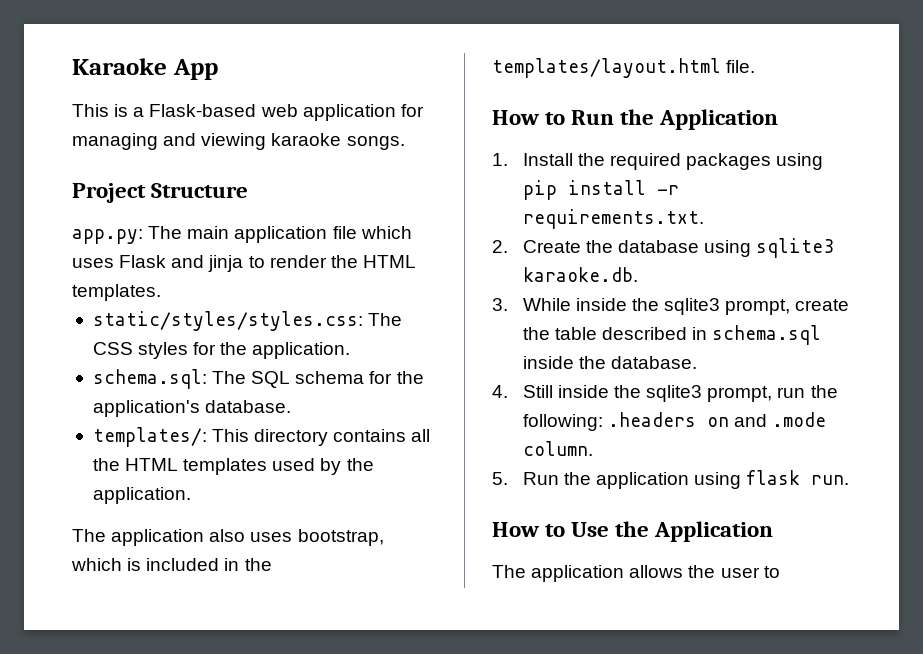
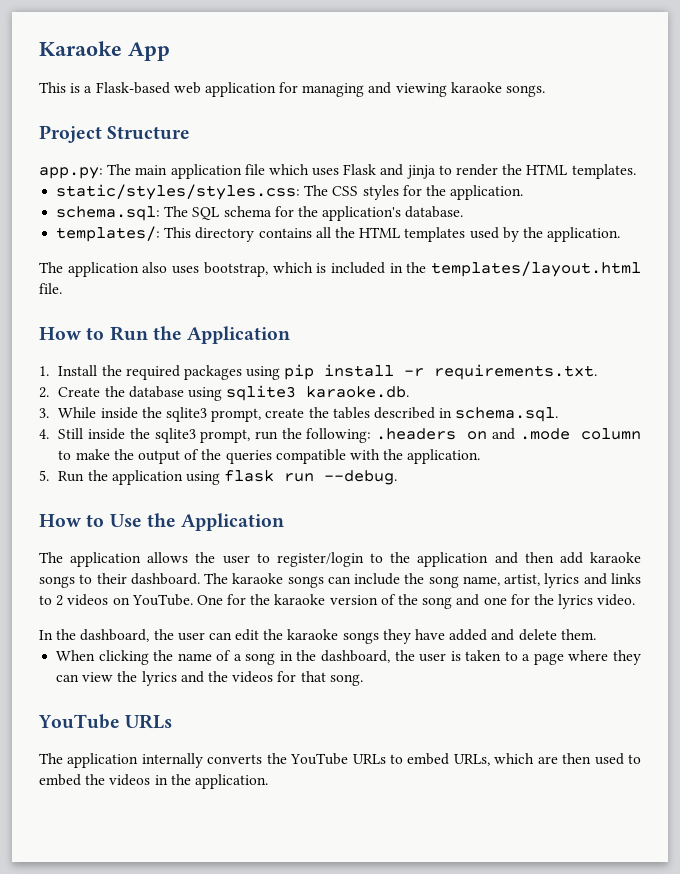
[554,327,597,340] table -> [332,407,370,419] tables
[712,325,822,345] [522,356,698,369] schema.sql inside the database. -> [455,407,559,422] schema.sql.
[522,441,593,456] column. -> [580,428,641,440] [58,449,481,464] column to make the output of the queries compatible with the application.
[811,475,850,485] run. -> [284,470,398,485] run --debug.
(780, 572) none -> [276,552,641,567] [39,573,641,588] [39,594,636,609] [39,629,596,644] [56,650,642,665] [56,671,363,686] [38,714,173,729] [39,753,642,768] [39,774,268,789] register/login to the application and then add karaoke songs to their dashboard. The karaoke songs can include the song name, artist, lyrics and links to 2 videos on YouTube. One for the karaoke version of the song and one for the lyrics video. // In the dashboard, the user can edit the karaoke songs they have added and delete them. // When clicking the name of a song in the dashboard, the user is taken to a page where they can view the lyrics and the videos for that song. // YouTube URLs // The application internally converts the YouTube URLs to embed URLs, which are then used to embed the videos in the application.

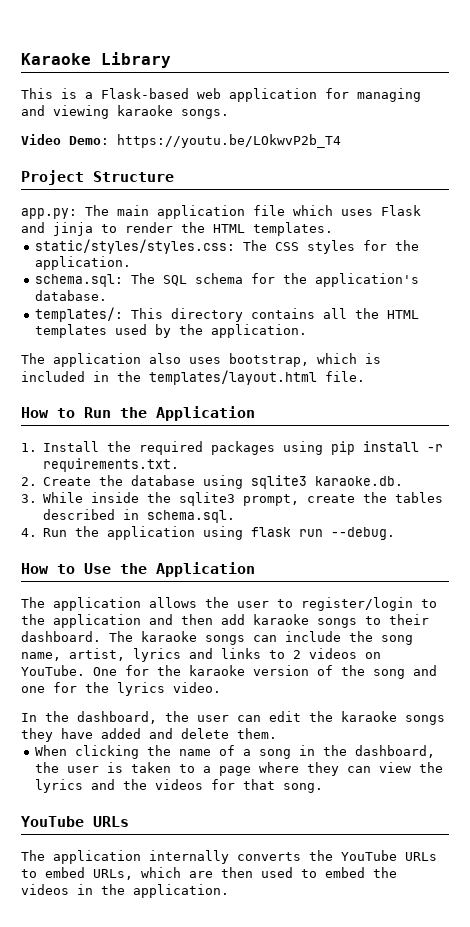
[128,42,170,61] App -> [101,52,171,68] Library
(546, 91) none -> [21,134,341,148] // Video Demo: https://youtu.be/LOkwvP2b_T4
[58,428,641,443] [58,449,481,464] [39,470,49,481] Still inside the sqlite3 prompt, run the following: .headers on and .mode column to make the output of the queries compatible with the application. // 5. -> (37, 532) none

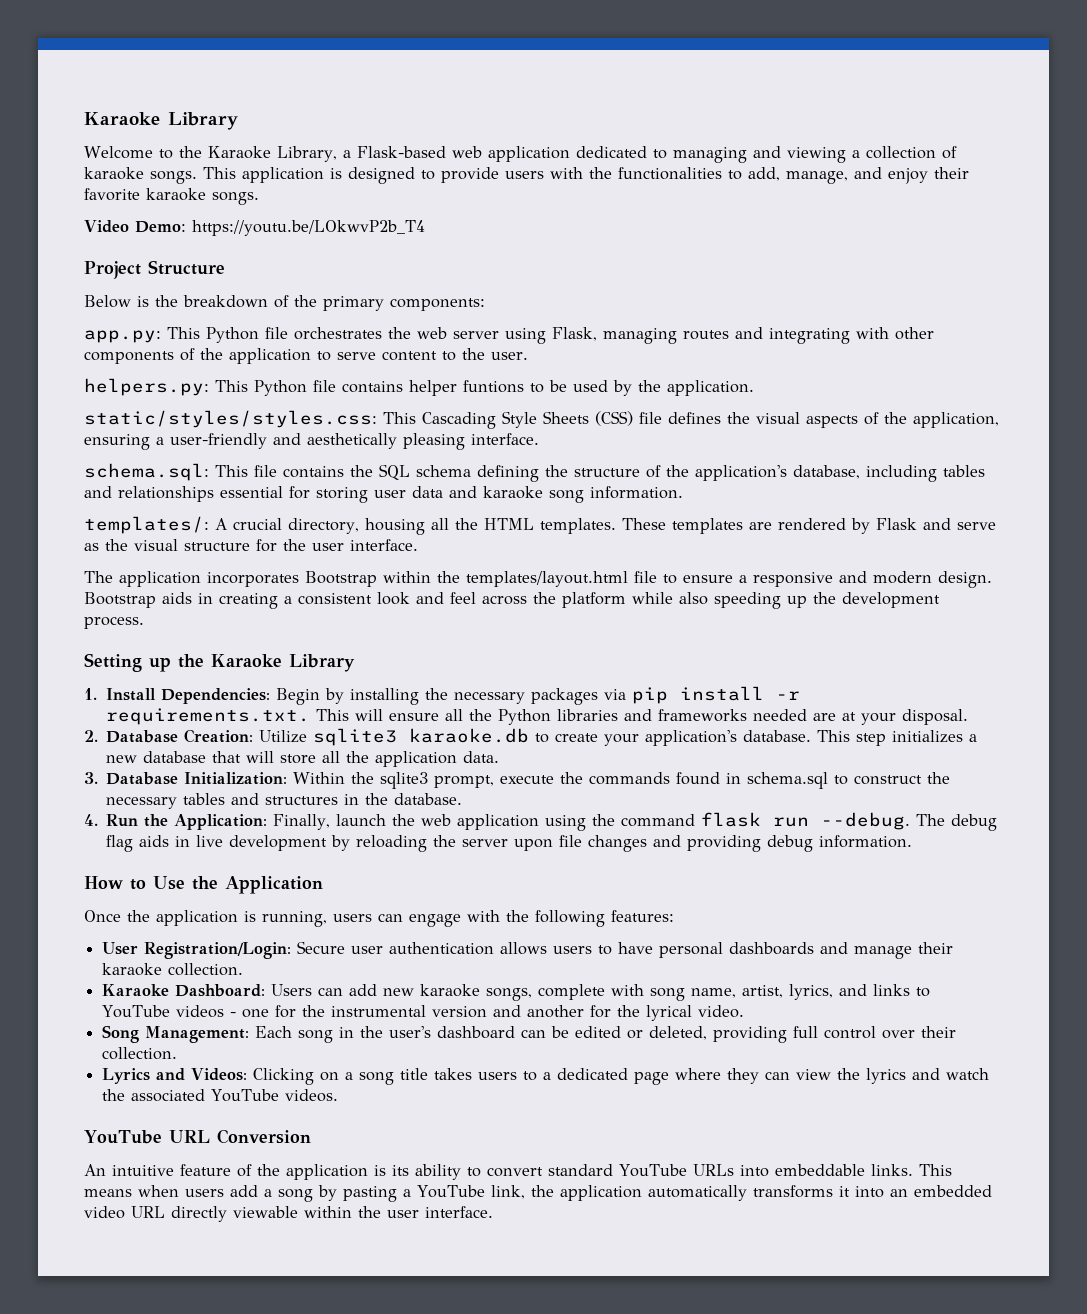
[21,52,171,68] [21,88,77,99] Karaoke Library // This is -> [84,112,238,130] [84,146,337,162] Karaoke Library // Welcome to the Karaoke Library,
[325,88,349,99] for -> [575,146,667,159] dedicated to
(109, 112) none -> [851,146,957,159] [84,167,969,184] [84,188,140,201] a collection of karaoke songs. This application is designed to provide users with the functionalities to add, manage, and enjoy their favorite
[21,205,421,219] [21,222,333,236] [34,239,419,254] [34,256,131,270] [34,273,419,287] [34,290,107,301] [34,307,419,322] [34,324,307,338] [21,353,381,367] [21,370,365,385] [21,406,255,421] [21,441,444,455] [43,458,180,472] [21,475,404,489] [21,492,444,506] [43,509,236,523] [21,526,396,540] app.py: The main application file which uses Flask and jinja to render the HTML templates. // static/styles/styles.css: The CSS styles for the application. // schema.sql: The SQL schema for the application's database. // templates/: This directory contains all the HTML templates used by the application. // The application also uses bootstrap, which is included in the templates/layout.html file. // How to Run the Application // 1. Install the required packages using pip install -r requirements.txt. // 2. Create the database using sqlite3 karaoke.db. // 3. While inside the sqlite3 prompt, create the tables described in schema.sql. // 4. Run the application using flask run --debug. -> [84,295,485,311] [84,327,934,344] [84,348,528,364] [84,378,754,396] [84,410,999,429] [84,433,539,450] [84,463,985,482] [84,486,683,503] [84,516,996,535] [84,539,418,552] [84,571,992,588] [84,592,940,609] [84,616,144,629] [84,653,355,672] [84,686,800,705] [105,708,968,725] [84,728,978,746] [106,751,500,767] [84,772,951,789] [106,793,463,809] [84,812,998,831] [106,835,913,852] Below is the breakdown of the primary components: // app.py: This Python file orchestrates the web server using Flask, managing routes and integrating with other components of the application to serve content to the user. // helpers.py: This Python file contains helper funtions to be used by the application. // static/styles/styles.css: This Cascading Style Sheets (CSS) file defines the visual aspects of the application, ensuring a user-friendly and aesthetically pleasing interface. // schema.sql: This file contains the SQL schema defining the structure of the application's database, including tables and relationships essential for storing user data and karaoke song information. // templates/: A crucial directory, housing all the HTML templates. These templates are rendered by Flask and serve as the visual structure for the user interface. // The application incorporates Bootstrap within the templates/layout.html file to ensure a responsive and modern design. Bootstrap aids in creating a consistent look and feel across the platform while also speeding up the development process. // Setting up the Karaoke Library // 1. Install Dependencies: Begin by installing the necessary packages via pip install -r requirements.txt. This will ensure all the Python libraries and frameworks needed are at your disposal. // 2. Database Creation: Utilize sqlite3 karaoke.db to create your application's database. This step initializes a new database that will store all the application data. // 3. Database Initialization: Within the sqlite3 prompt, execute the commands found in schema.sql to construct the necessary tables and structures in the database. // 4. Run the Application: Finally, launch the web application using the command flask run --debug. The debug flag aids in live development by reloading the server upon file changes and providing debug information.
[21,597,437,611] [21,614,429,628] [21,631,373,645] The application allows the user to register/login to the application and then add karaoke songs to their dashboard. The karaoke songs can include the -> [84,910,674,927] [102,941,954,959] [102,963,244,976] [102,984,645,1001] Once the application is running, users can engage with the following features: // User Registration/Login: Secure user authentication allows users to have personal dashboards and manage their karaoke collection. // Karaoke Dashboard: Users can add new karaoke songs, complete with
[133,648,181,662] lyrics -> [789,984,834,1000] lyrics,
[293,648,381,659] [21,665,437,679] [21,682,221,696] [21,711,445,725] [21,728,277,742] [34,745,435,759] [34,762,171,773] 2 videos on YouTube. One for the karaoke version of the song and one for the lyrics video. // In the dashboard, the user can edit the karaoke songs they have added and delete them. // When clicking the name of a song in the dashboard, the user is taken -> [102,1005,745,1021] [102,1025,957,1043] [102,1047,178,1060] [102,1068,518,1085] YouTube videos - one for the instrumental version and another for the lyrical video. // Song Management: Each song in the user's dashboard can be edited or deleted, providing full control over their collection. // Lyrics and Videos: Clicking on a song title takes users
(211, 769) none -> [557,1068,629,1080] dedicated
[122,779,323,793] [21,816,129,827] [21,850,437,864] [21,867,397,880] [21,884,229,898] the videos for that song. // YouTube URLs // The application internally converts the YouTube URLs to embed URLs, which are then used to embed the videos in the application. -> [946,1068,990,1080] [102,1089,339,1102] [84,1129,311,1144] [84,1164,952,1180] [84,1185,992,1202] [84,1206,493,1222] watch the associated YouTube videos. // YouTube URL Conversion // An intuitive feature of the application is its ability to convert standard YouTube URLs into embeddable links. This means when users add a song by pasting a YouTube link, the application automatically transforms it into an embedded video URL directly viewable within the user interface.

